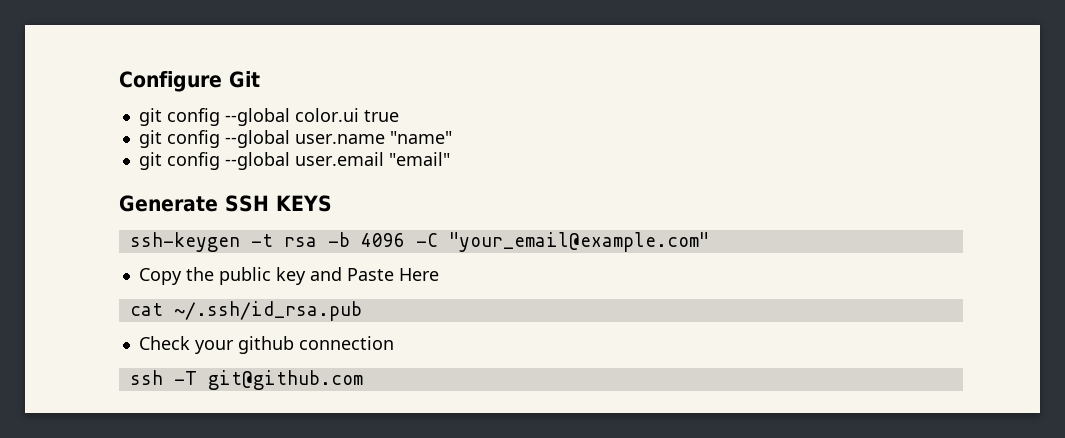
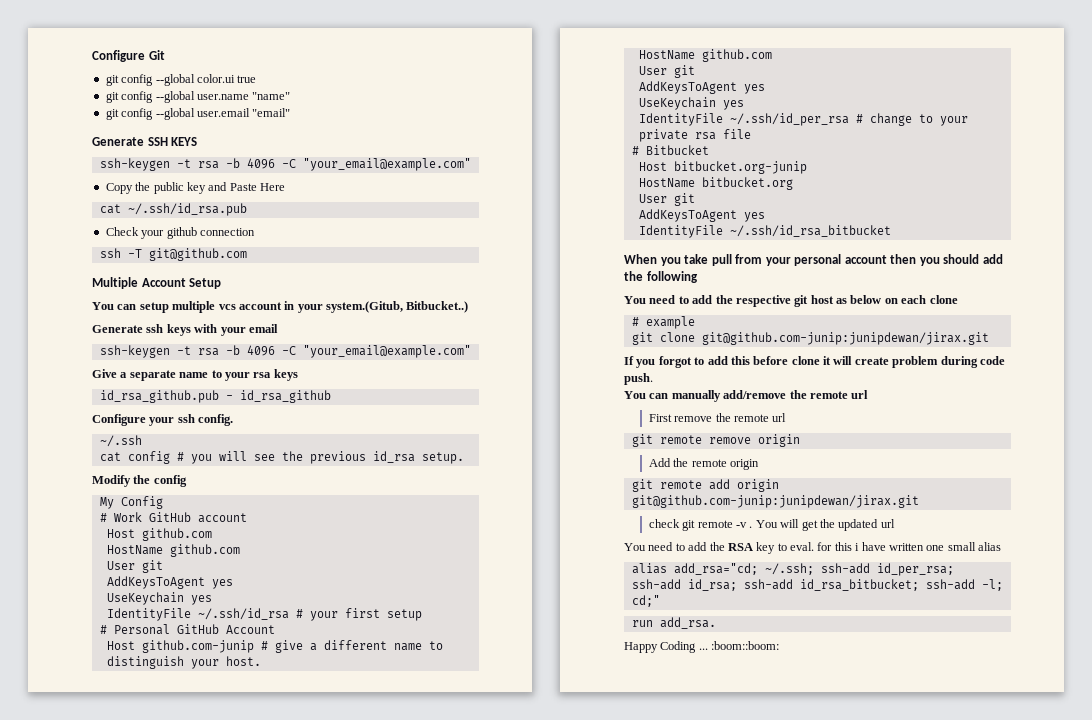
(363, 380) none -> [92,277,222,289] [92,301,469,313] [92,324,278,336] [99,345,471,358] [92,369,298,381] [99,390,331,403] [92,414,234,426] [99,435,142,447] [99,451,464,464] [92,475,187,487] [99,496,163,509] [99,512,247,523] [106,528,212,541] [106,544,240,557] [106,560,163,573] [106,576,233,589] [106,592,212,605] [106,608,422,621] [99,624,275,635] [106,640,443,653] [106,656,261,669] [638,49,772,62] [638,65,695,78] [638,81,765,94] [638,97,744,110] [638,113,968,126] [638,129,751,142] [631,145,709,155] [638,161,807,174] [638,177,793,190] [638,193,695,206] [638,209,765,222] [638,225,891,238] [624,254,1003,266] [624,271,698,283] [624,295,958,307] [631,316,695,329] [631,332,989,345] [624,356,1005,368] [624,373,653,385] [624,390,869,402] [648,413,787,422] [631,434,800,447] [648,458,760,470] [631,479,779,492] [631,495,919,508] [648,519,895,531] [624,542,1001,554] [631,563,954,576] [631,579,1003,591] [631,595,660,607] [631,617,716,629] [624,641,780,653] // Multiple Account Setup // You can setup multiple vcs account in your system.(Gitub, Bitbucket..) // Generate ssh keys with your email // ssh-keygen -t rsa -b 4096 -C "your_email@example.com" // Give a separate name to your rsa keys // id_rsa_github.pub - id_rsa_github // Configure your ssh config. // ~/.ssh // cat config # you will see the previous id_rsa setup. // Modify the config // My Config // # Work GitHub account // Host github.com // HostName github.com // User git // AddKeysToAgent yes // UseKeychain yes // IdentityFile ~/.ssh/id_rsa # your first setup // # Personal GitHub Account // Host github.com-junip # give a different name to distinguish your host. // HostName github.com // User git // AddKeysToAgent yes // UseKeychain yes // IdentityFile ~/.ssh/id_per_rsa # change to your private rsa file // # Bitbucket // Host bitbucket.org-junip // HostName bitbucket.org // User git // AddKeysToAgent yes // IdentityFile ~/.ssh/id_rsa_bitbucket // When you take pull from your personal account then you should add the following // You need to add the respective git host as below on each clone // # example // git clone git@github.com-junip:junipdewan/jirax.git // If you forgot to add this before clone it will create problem during code push. // You can manually add/remove the remote url // First remove the remote url // git remote remove origin // Add the remote origin // git remote add origin git@github.com-junip:junipdewan/jirax.git // check git remote -v . You will get the updated url // You need to add the RSA key to eval. for this i have written one small alias // alias add_rsa="cd; ~/.ssh; ssh-add id_per_rsa; ssh-add id_rsa; ssh-add id_rsa_bitbucket; ssh-add -l; cd;" // run add_rsa. // Happy Coding ... :boom::boom:

